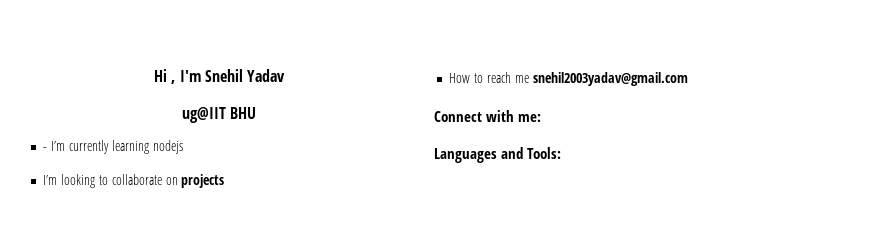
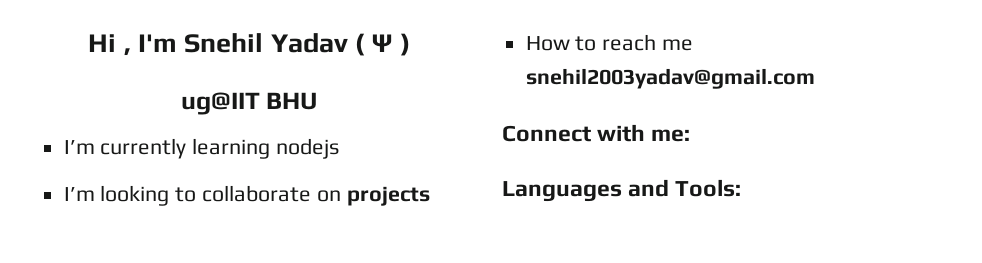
(286, 75) none -> [354,33,410,56] ( Ψ )
[43,147,48,151] - -> (318, 101) none

